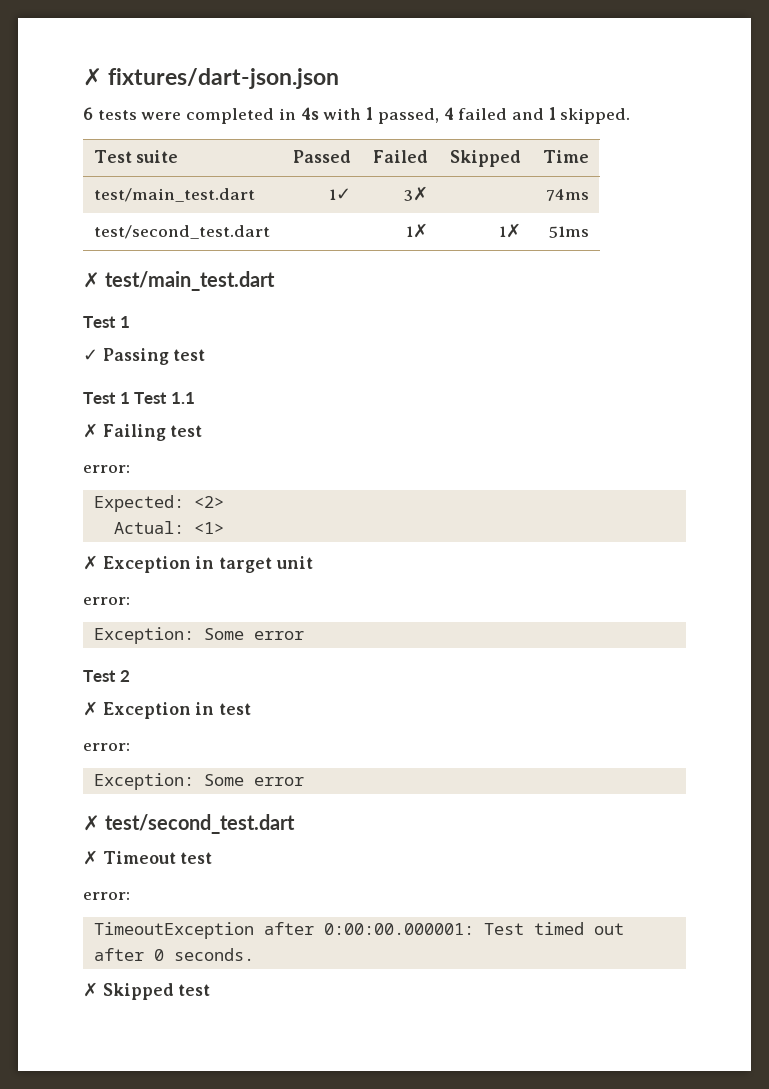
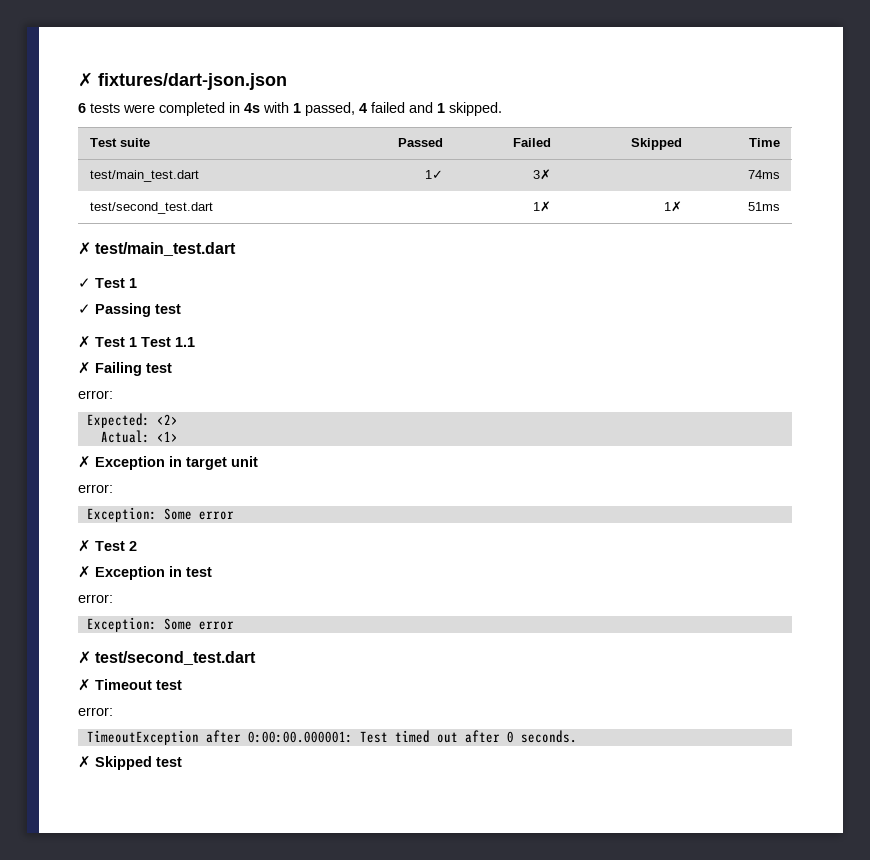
(276, 281) none -> [78,278,91,288] ✓
(206, 355) none -> [78,336,91,348] ✗
(304, 635) none -> [78,540,91,552] ✗

